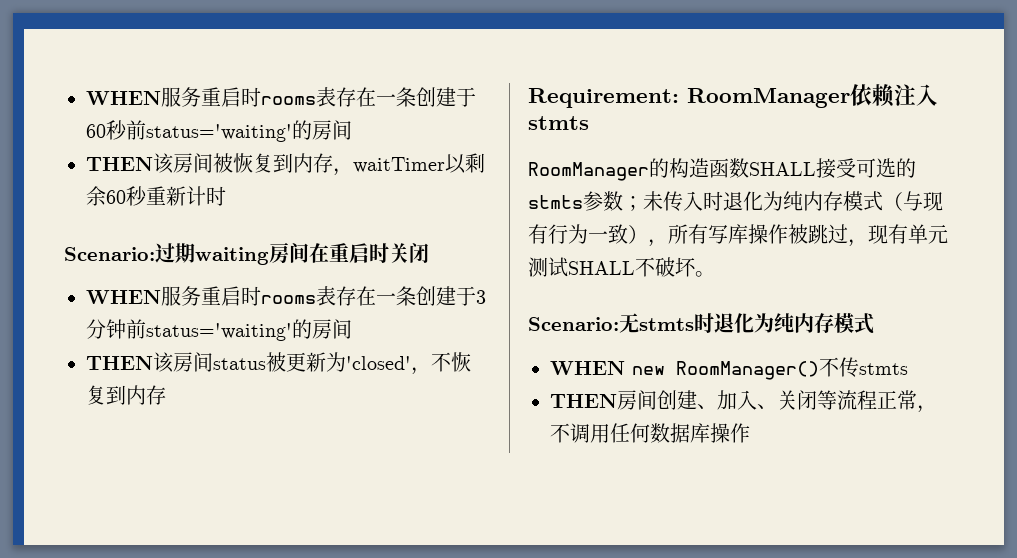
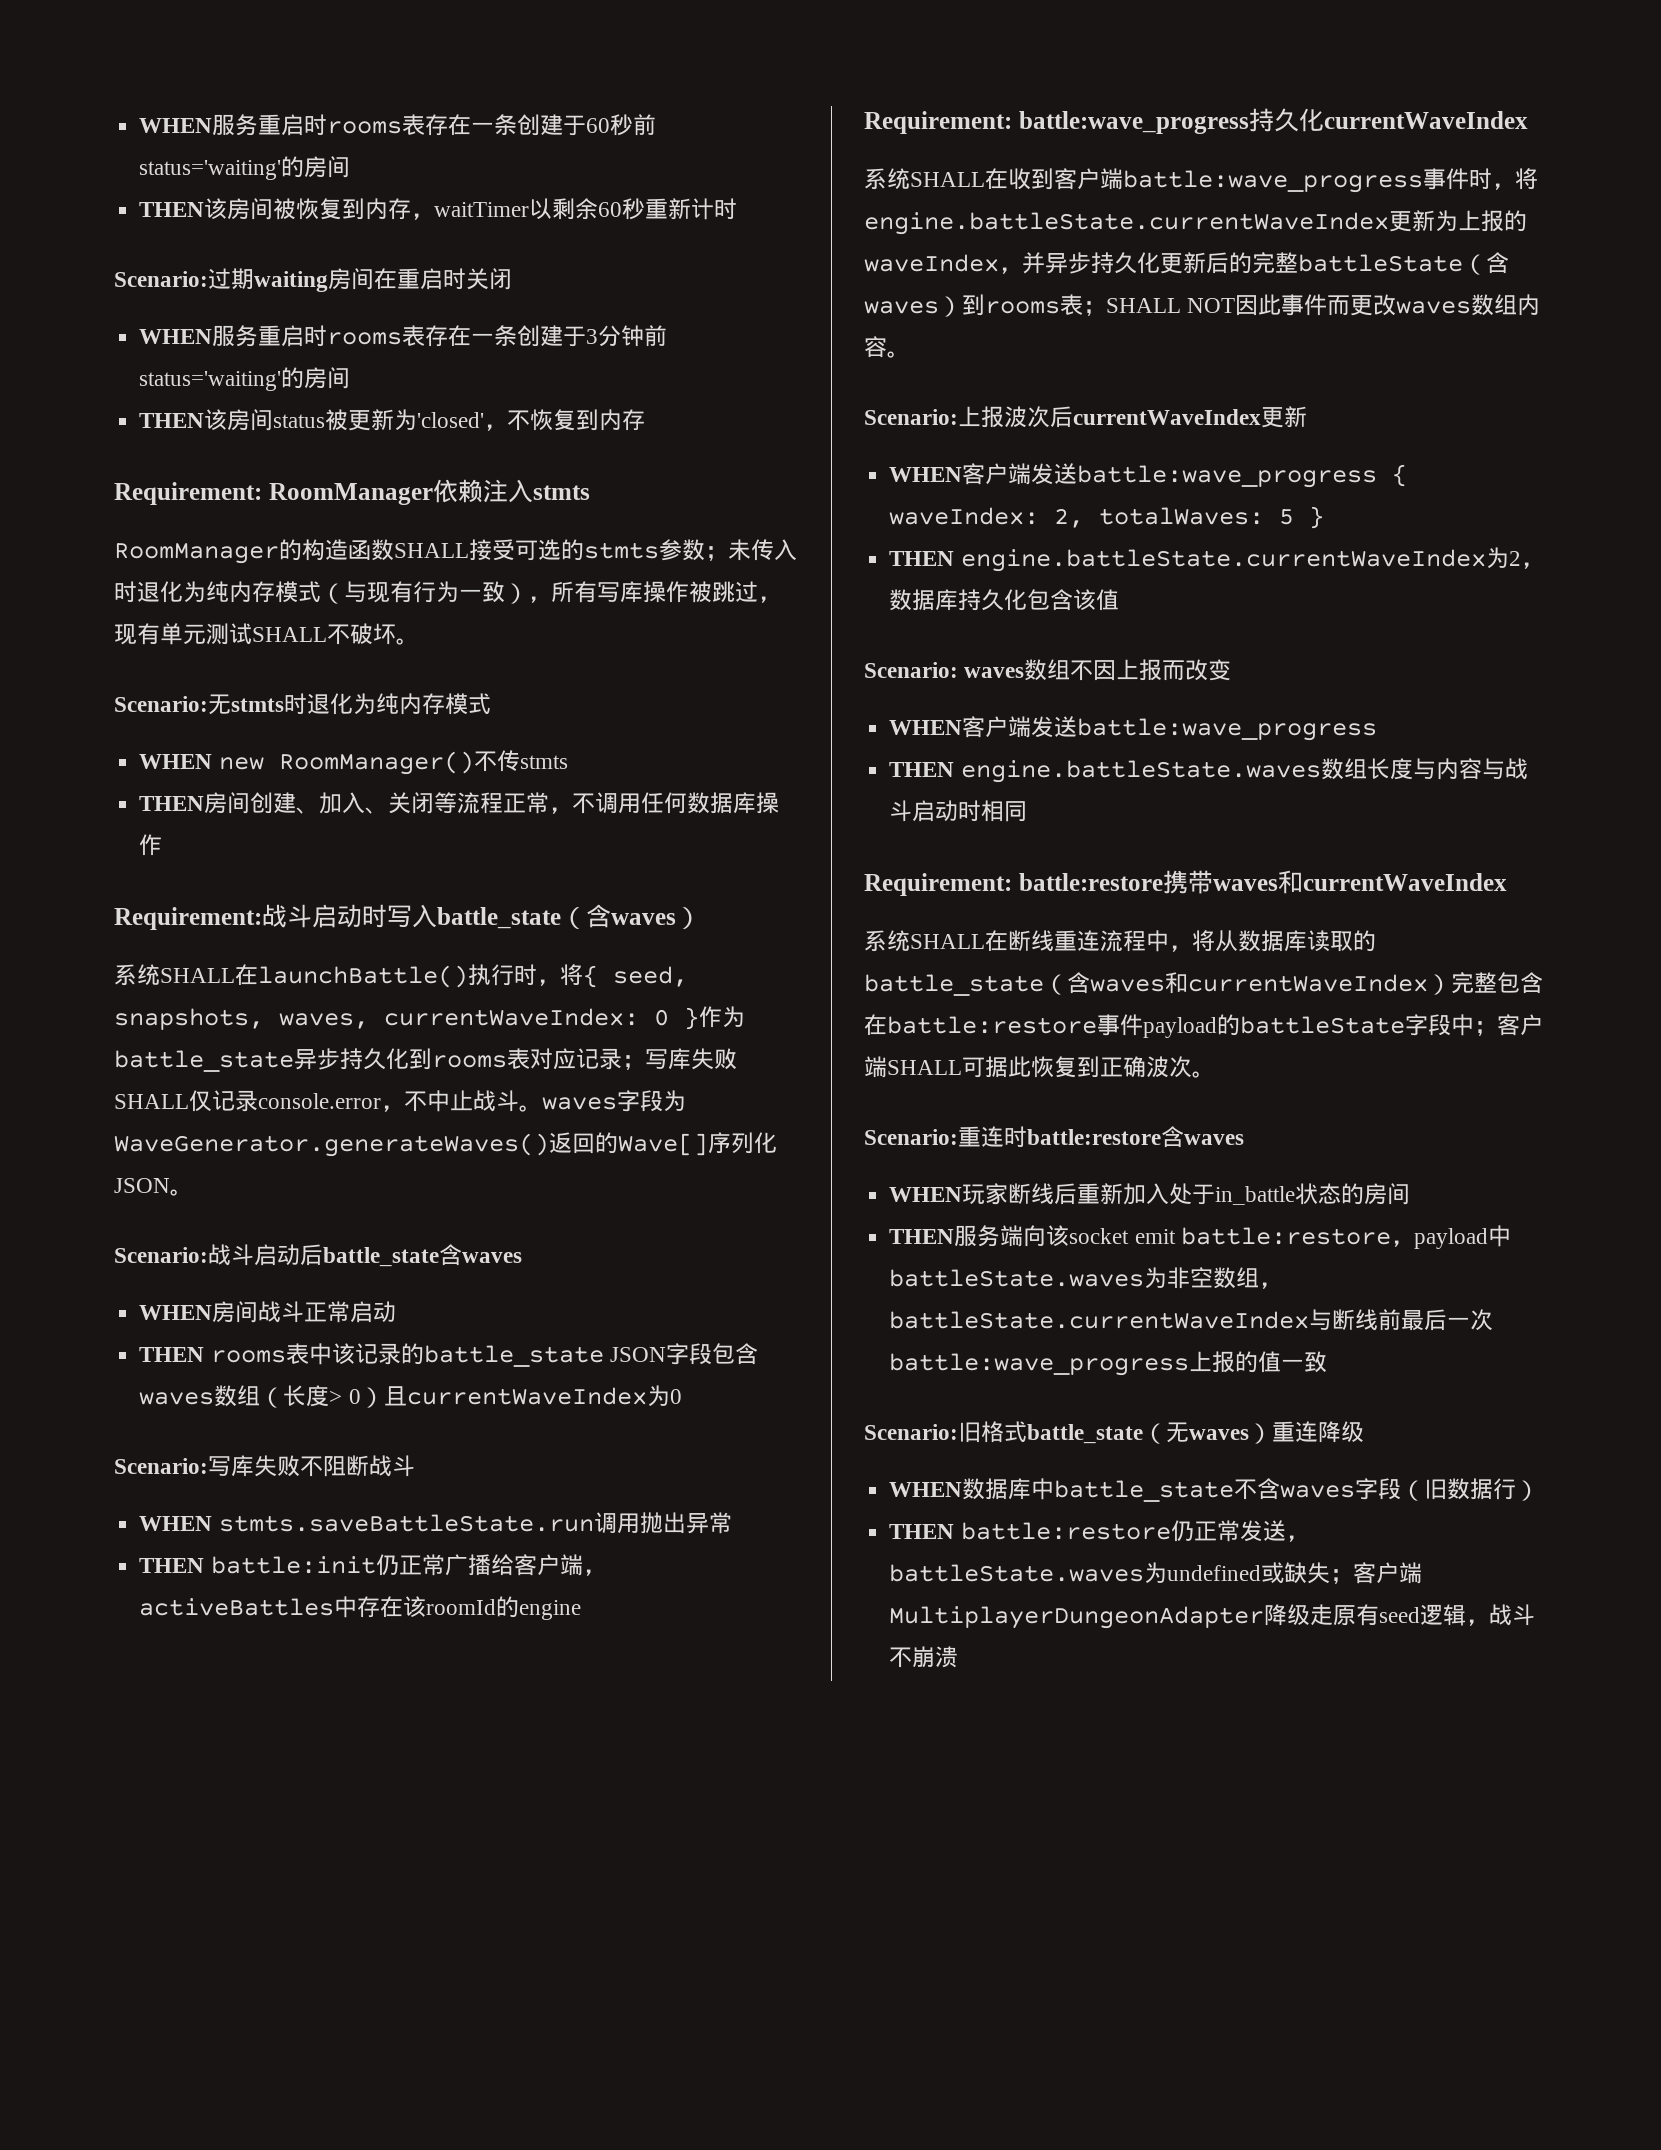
(750, 433) none -> [114,904,701,930] [114,964,688,988] [114,1006,745,1030] [114,1048,737,1072] [114,1090,686,1112] [114,1132,777,1157] [114,1178,193,1196] [114,1244,522,1267] [139,1301,397,1323] [139,1343,758,1367] [139,1385,682,1408] [114,1455,415,1477] [139,1512,732,1534] [139,1554,606,1576] [139,1596,582,1620] [864,108,1528,134] [864,168,1538,193] [864,210,1527,235] [864,252,1509,275] [864,294,1541,317] [864,336,910,358] [864,406,1307,428] [889,463,1408,488] [889,506,1325,529] [889,547,1544,572] [889,589,1120,611] [864,659,1232,681] [889,716,1378,741] [889,758,1528,783] [889,800,1028,822] [864,870,1507,896] [864,930,1376,952] [864,972,1543,996] [864,1014,1543,1038] [864,1056,1215,1078] [864,1126,1244,1148] [889,1183,1411,1205] [889,1225,1511,1249] [889,1267,1283,1289] [889,1309,1494,1331] [889,1351,1328,1376] [864,1421,1364,1444] [889,1478,1540,1502] [889,1520,1309,1542] [889,1562,1423,1584] [889,1604,1536,1629] [889,1646,959,1668] // Requirement:战斗启动时写入battle_state（含waves） // 系统SHALL在launchBattle()执行时，将{ seed, snapshots, waves, currentWaveIndex: 0 }作为battle_state异步持久化到rooms表对应记录；写库失败SHALL仅记录console.error，不中止战斗。waves字段为WaveGenerator.generateWaves()返回的Wave[]序列化JSON。 // Scenario:战斗启动后battle_state含waves // WHEN房间战斗正常启动 // THEN rooms表中该记录的battle_state JSON字段包含waves数组（长度> 0）且currentWaveIndex为0 // Scenario:写库失败不阻断战斗 // WHEN stmts.saveBattleState.run调用抛出异常 // THEN battle:init仍正常广播给客户端，activeBattles中存在该roomId的engine // Requirement: battle:wave_progress持久化currentWaveIndex // 系统SHALL在收到客户端battle:wave_progress事件时，将engine.battleState.currentWaveIndex更新为上报的waveIndex，并异步持久化更新后的完整battleState（含waves）到rooms表；SHALL NOT因此事件而更改waves数组内容。 // Scenario:上报波次后currentWaveIndex更新 // WHEN客户端发送battle:wave_progress { waveIndex: 2, totalWaves: 5 } // THEN engine.battleState.currentWaveIndex为2，数据库持久化包含该值 // Scenario: waves数组不因上报而改变 // WHEN客户端发送battle:wave_progress // THEN engine.battleState.waves数组长度与内容与战斗启动时相同 // Requirement: battle:restore携带waves和currentWaveIndex // 系统SHALL在断线重连流程中，将从数据库读取的battle_state（含waves和currentWaveIndex）完整包含在battle:restore事件payload的battleState字段中；客户端SHALL可据此恢复到正确波次。 // Scenario:重连时battle:restore含waves // WHEN玩家断线后重新加入处于in_battle状态的房间 // THEN服务端向该socket emit battle:restore，payload中battleState.waves为非空数组，battleState.currentWaveIndex与断线前最后一次battle:wave_progress上报的值一致 // Scenario:旧格式battle_state（无waves）重连降级 // WHEN数据库中battle_state不含waves字段（旧数据行） // THEN battle:restore仍正常发送，battleState.waves为undefined或缺失；客户端MultiplayerDungeonAdapter降级走原有seed逻辑，战斗不崩溃

